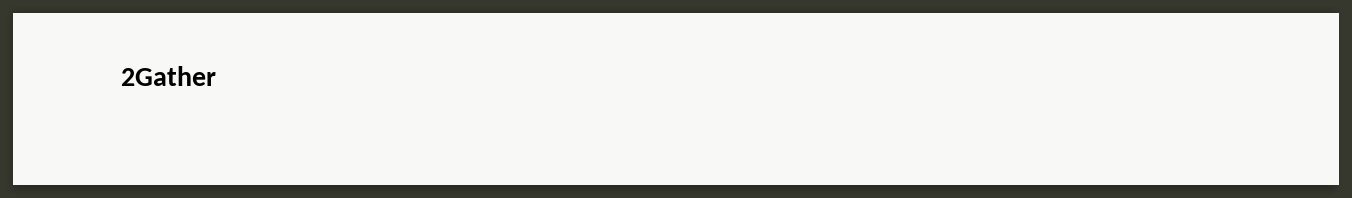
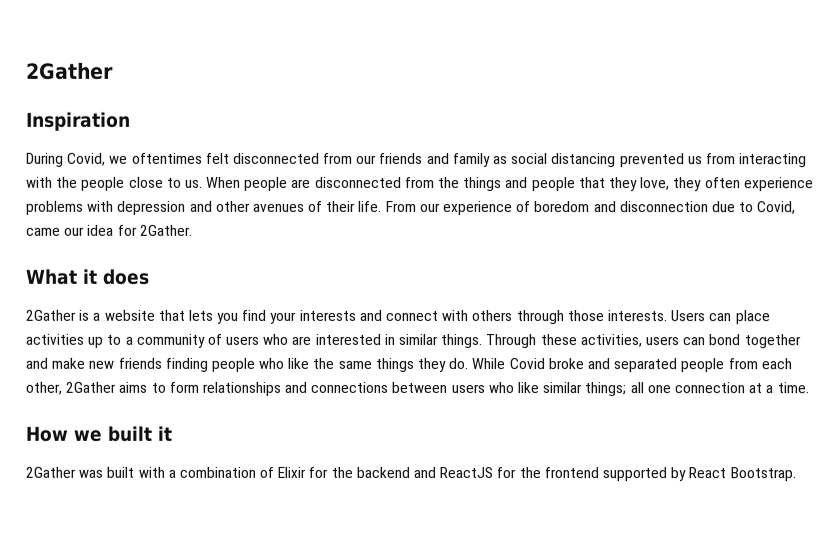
[121,66,216,86] 2Gather -> [26,62,114,80] [26,111,131,131] [26,152,808,168] [26,176,814,192] [26,200,797,216] [26,224,193,236] [25,268,150,285] [25,309,770,325] [25,333,801,349] [25,357,792,373] [25,381,809,397] [25,425,172,442] [25,466,796,482] 2Gather // Inspiration // During Covid, we oftentimes felt disconnected from our friends and family as social distancing prevented us from interacting with the people close to us. When people are disconnected from the things and people that they love, they often experience problems with depression and other avenues of their life. From our experience of boredom and disconnection due to Covid, came our idea for 2Gather. // What it does // 2Gather is a website that lets you find your interests and connect with others through those interests. Users can place activities up to a community of users who are interested in similar things. Through these activities, users can bond together and make new friends finding people who like the same things they do. While Covid broke and separated people from each other, 2Gather aims to form relationships and connections between users who like similar things; all one connection at a time. // How we built it // 2Gather was built with a combination of Elixir for the backend and ReactJS for the frontend supported by React Bootstrap.

